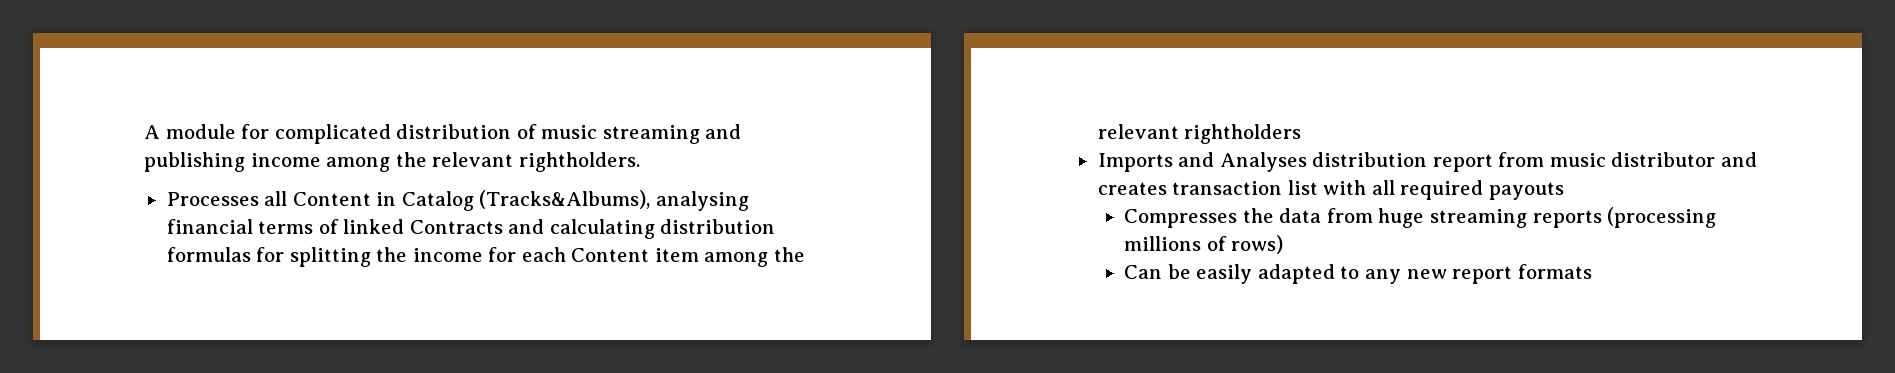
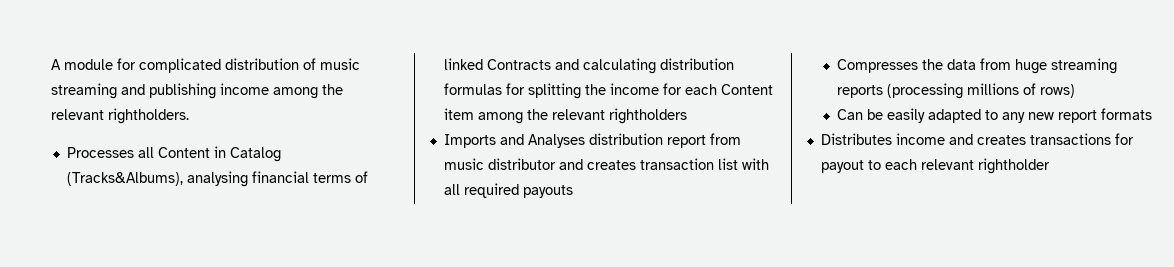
(1592, 271) none -> [820,133,1134,145] [820,158,1050,174] // Distributes income and creates transactions for payout to each relevant rightholder

